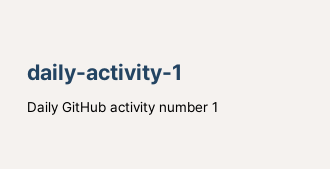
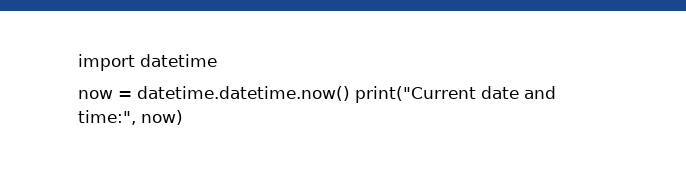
[27,63,182,85] [27,101,218,115] daily-activity-1 // Daily GitHub activity number 1 -> [78,54,217,71] [78,86,556,103] [78,110,183,125] import datetime // now = datetime.datetime.now() print("Current date and time:", now)

